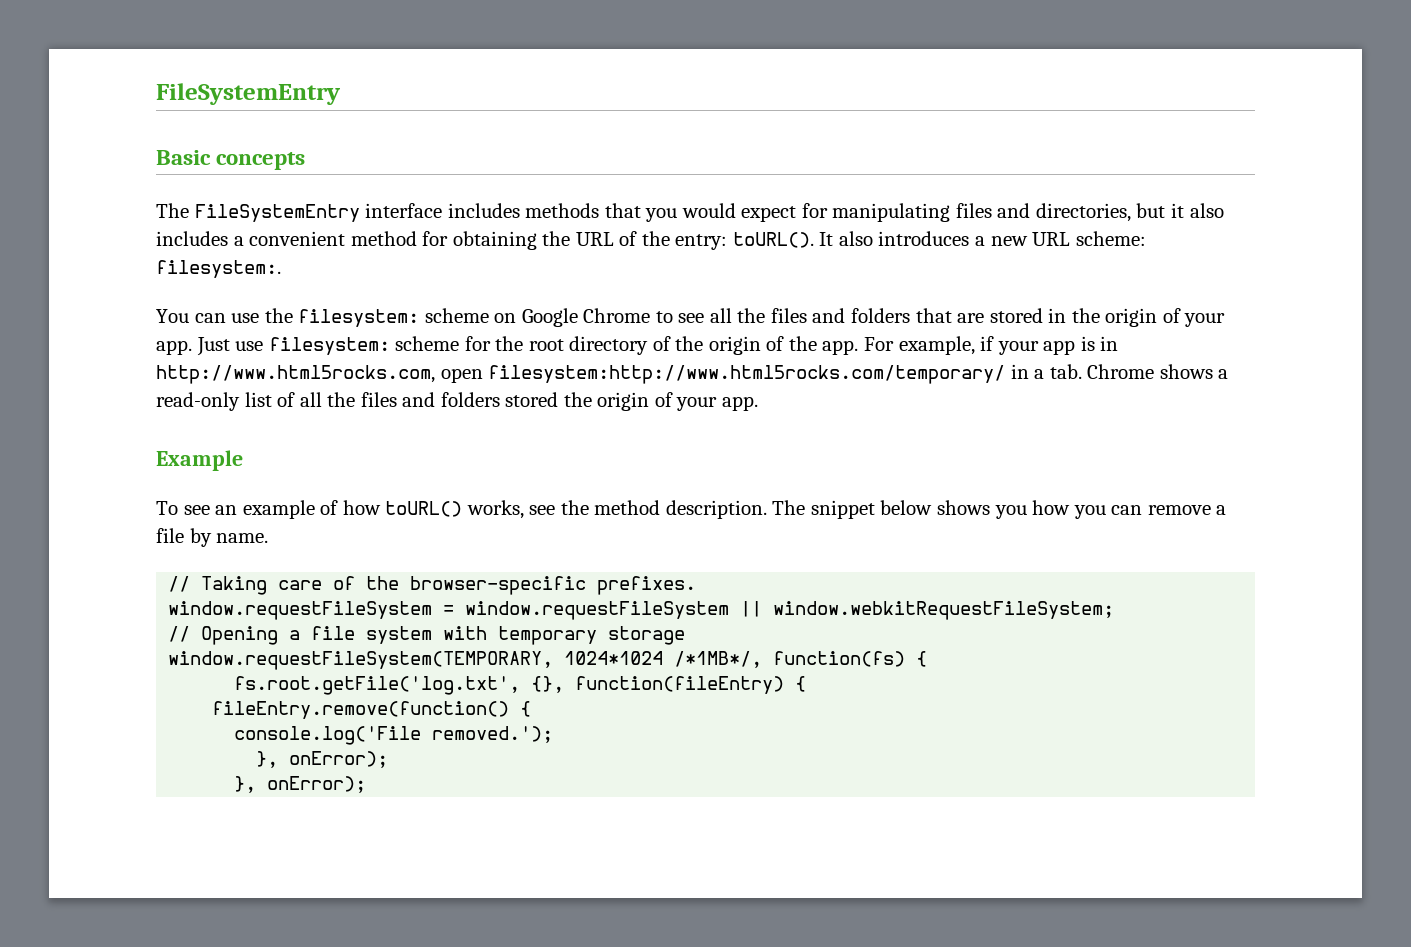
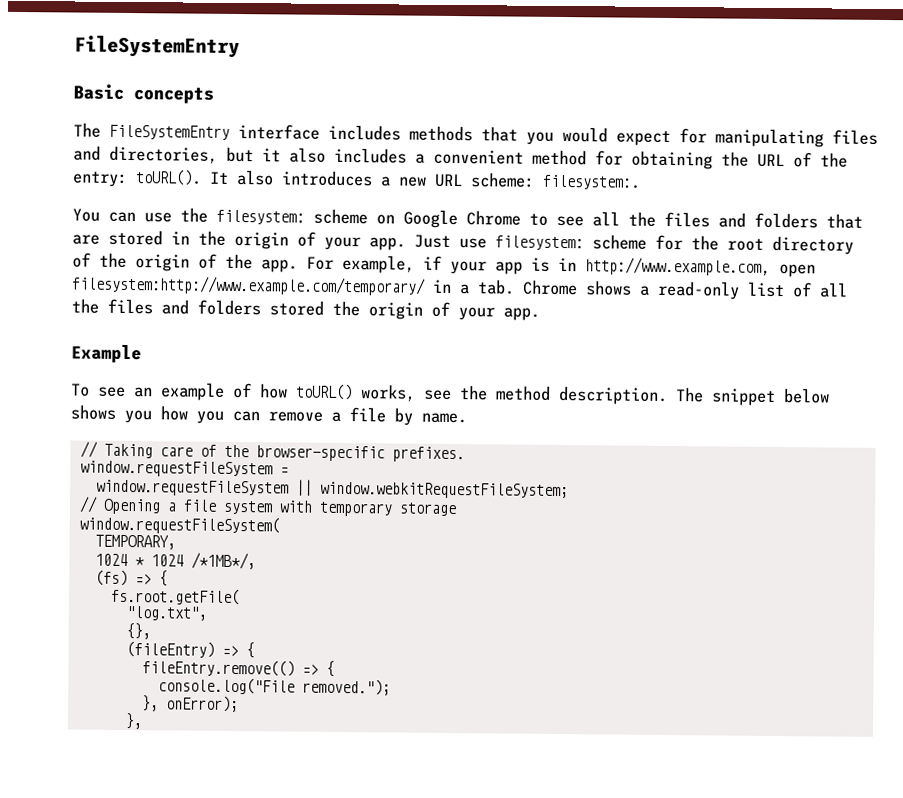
[156,365,1006,384] http://www.html5rocks.com, open filesystem:http://www.html5rocks.com/temporary/ -> [585,257,816,278] [71,275,426,296] http://www.example.com, open filesystem:http://www.example.com/temporary/
(455, 610) none -> (289, 471) //
[168,651,664,670] window.requestFileSystem(TEMPORARY, 1024*1024 -> [78,515,280,535] [94,534,176,550] [94,553,184,567] window.requestFileSystem( // TEMPORARY, // 1024 * 1024
[773,651,928,667] [234,676,521,695] function(fs) { // fs.root.getFile('log.txt', -> [94,569,168,587] [110,587,240,606] [125,605,208,621] // (fs) => { // fs.root.getFile( // "log.txt", //
[575,676,807,694] [212,701,532,719] [234,726,554,745] function(fileEntry) { // fileEntry.remove(function() { // console.log('File removed.'); -> [125,640,255,659] [141,659,335,677] [157,677,391,696] // (fileEntry) => { // fileEntry.remove(() => { // console.log("File removed.");
[267,776,367,793] onError); -> (143, 721) none

